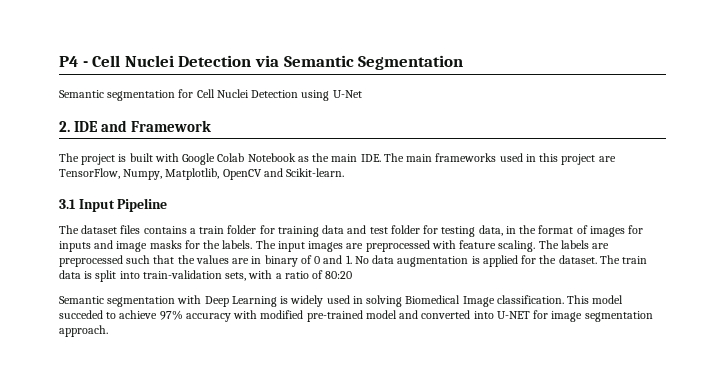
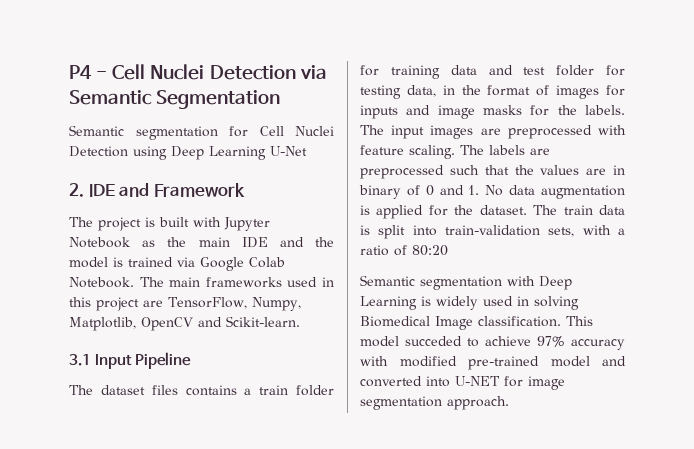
(330, 95) none -> [171,146,266,160] Deep Learning
[182,153,245,165] Google Colab -> [224,217,270,231] Jupyter
[360,154,381,162] IDE. -> [241,237,334,248] [69,257,285,271] [69,277,134,288] IDE and the model is trained via Google Colab Notebook.

